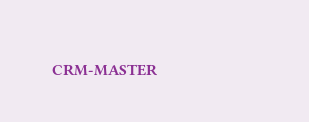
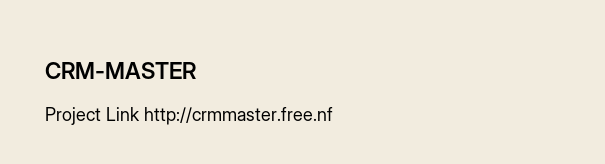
(157, 70) none -> [45,107,333,125] // Project Link http://crmmaster.free.nf

